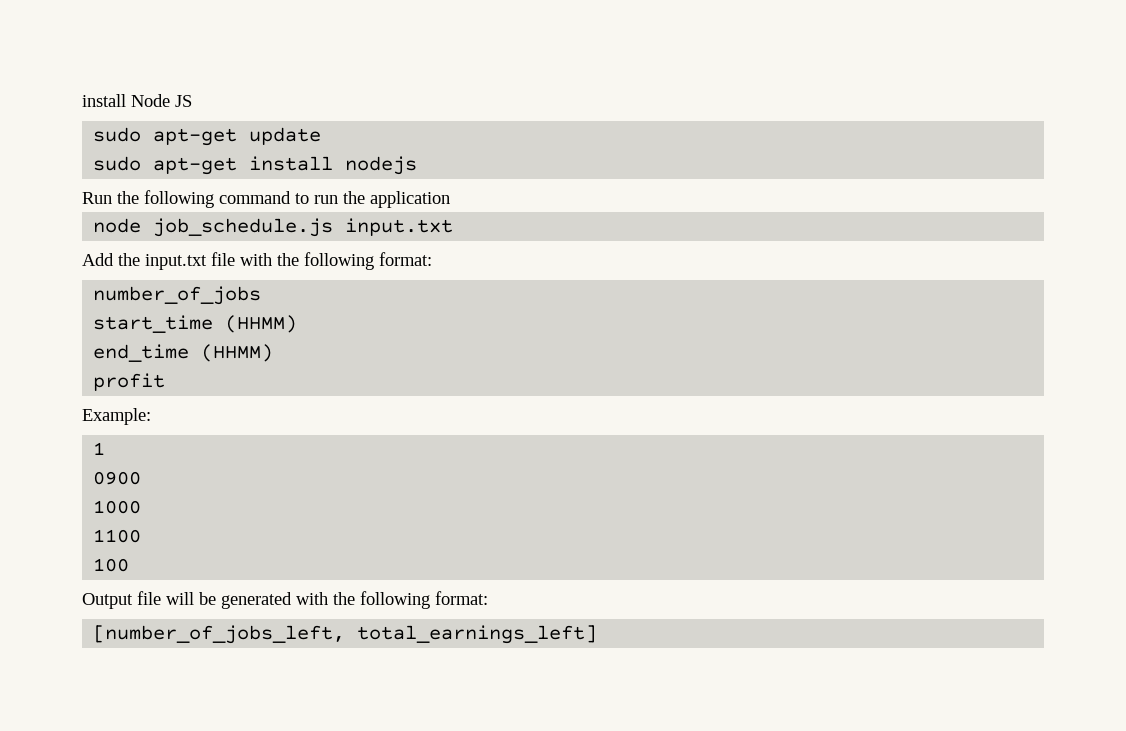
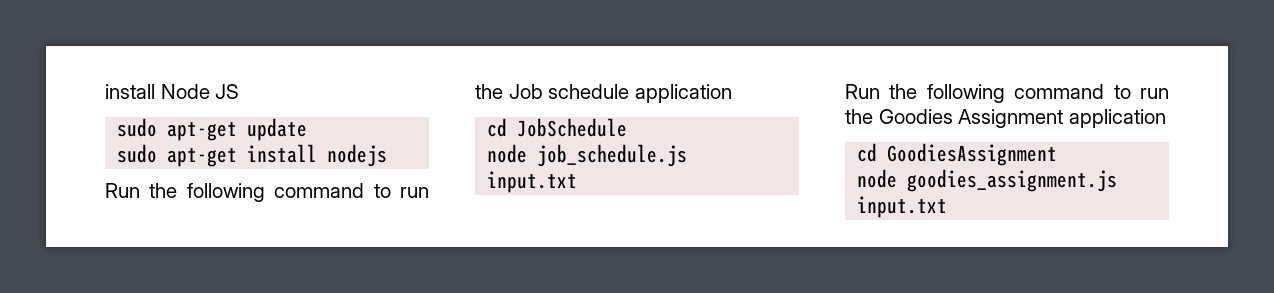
[370,191,450,208] application -> [508,84,732,103] [487,118,628,137] Job schedule application // cd JobSchedule
[82,252,432,270] [93,286,262,305] [93,315,298,333] [93,344,274,362] [93,373,166,391] [82,408,151,425] [93,442,106,455] [93,471,142,485] [93,500,142,514] [93,529,142,543] [93,558,130,572] [82,591,488,609] [93,625,598,644] Add the input.txt file with the following format: // number_of_jobs // start_time (HHMM) // end_time (HHMM) // profit // Example: // 1 // 0900 // 1000 // 1100 // 100 // Output file will be generated with the following format: // [number_of_jobs_left, total_earnings_left] -> [845,84,1169,103] [845,109,1166,128] [857,143,1058,166] [857,169,1118,192] [857,196,948,218] Run the following command to run the Goodies Assignment application // cd GoodiesAssignment // node goodies_assignment.js input.txt

